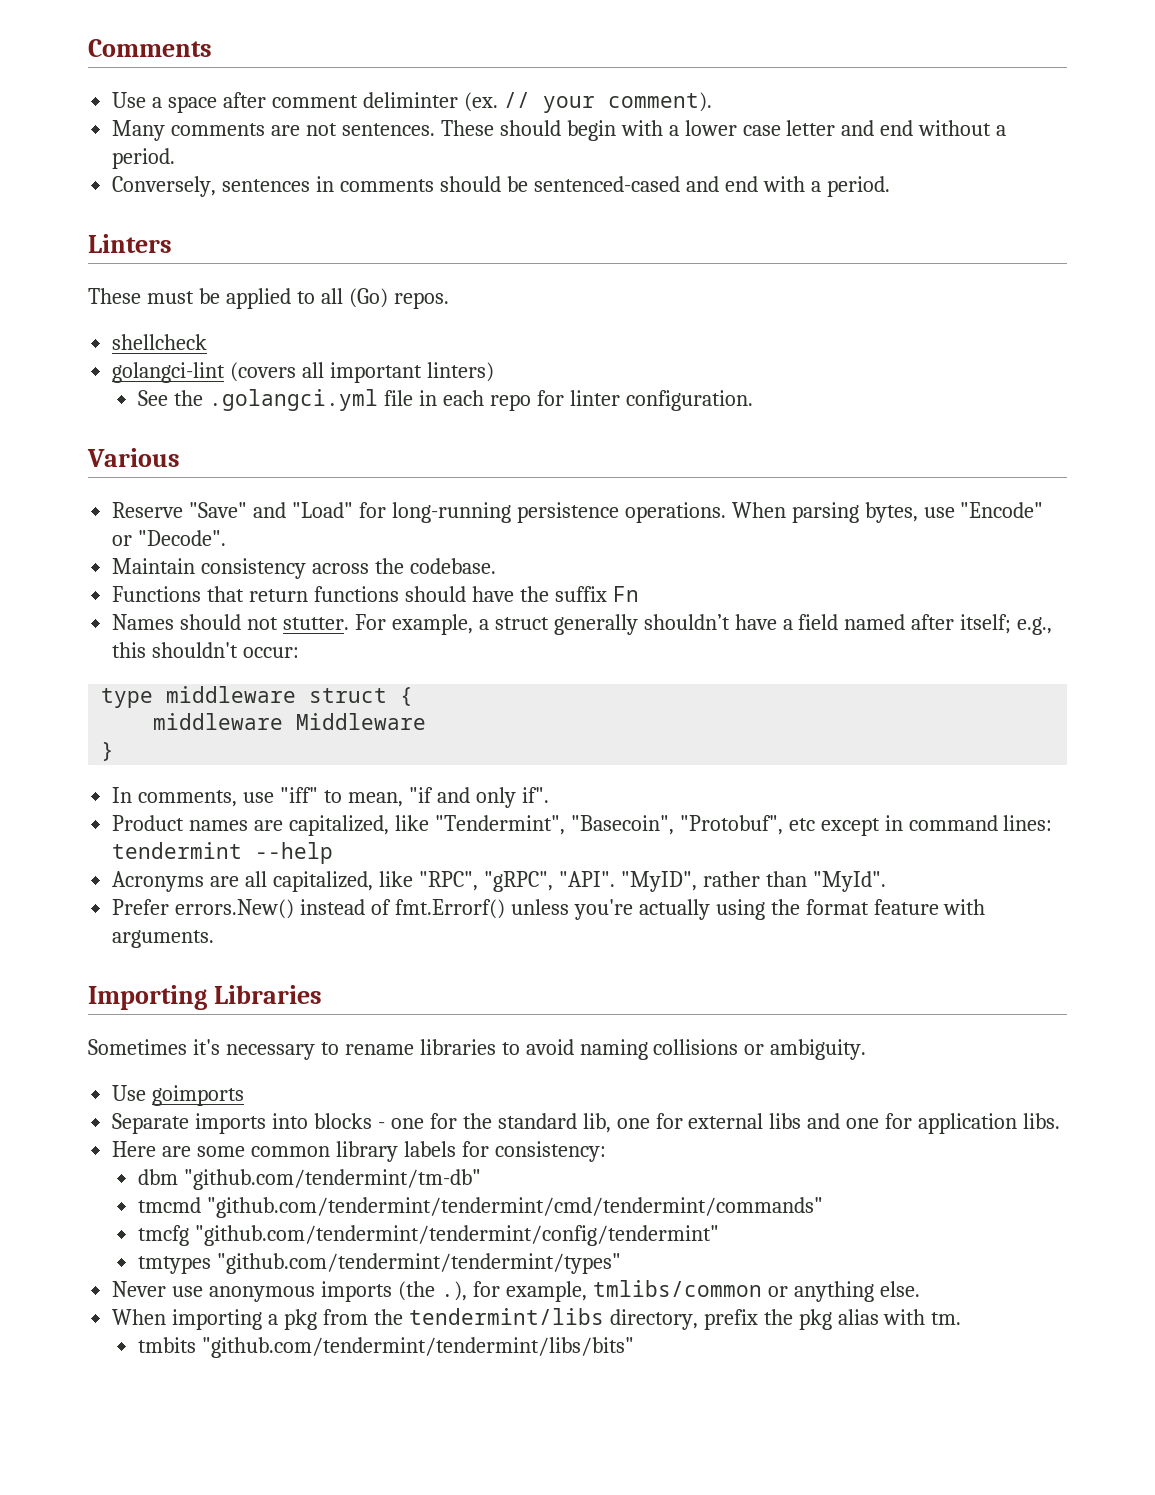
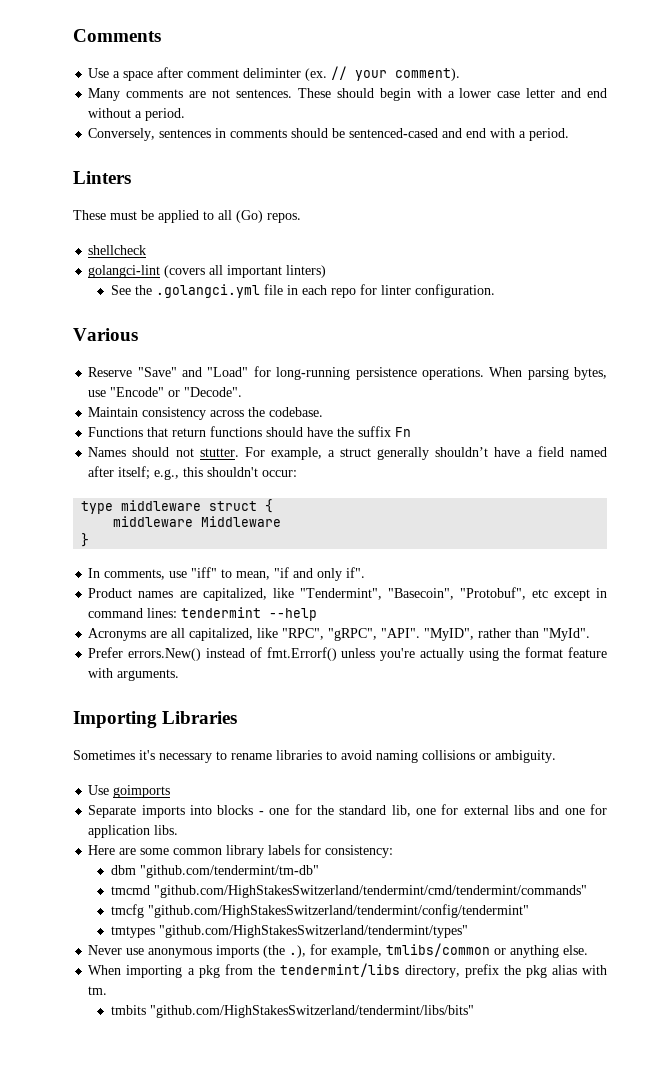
[207,1197,824,1218] "github.com/tendermint/tendermint/cmd/tendermint/commands" -> [153,885,587,898] "github.com/HighStakesSwitzerland/tendermint/cmd/tendermint/commands"
[195,1225,720,1246] "github.com/tendermint/tendermint/config/tendermint" -> [147,904,529,918] "github.com/HighStakesSwitzerland/tendermint/config/tendermint"
[217,1253,622,1274] "github.com/tendermint/tendermint/types" -> [158,925,468,938] "github.com/HighStakesSwitzerland/tendermint/types"
[202,1337,635,1358] "github.com/tendermint/tendermint/libs/bits" -> [149,1005,474,1018] "github.com/HighStakesSwitzerland/tendermint/libs/bits"

